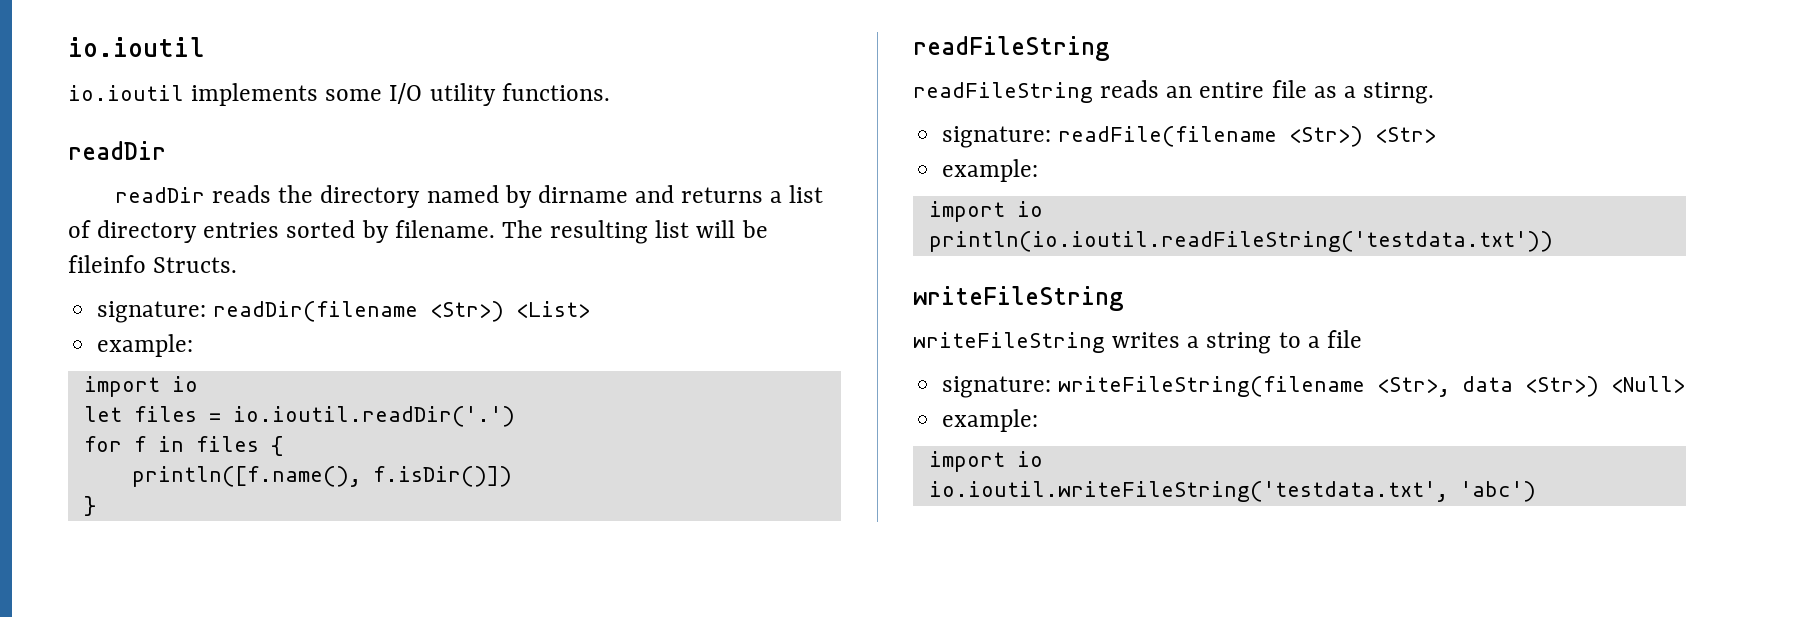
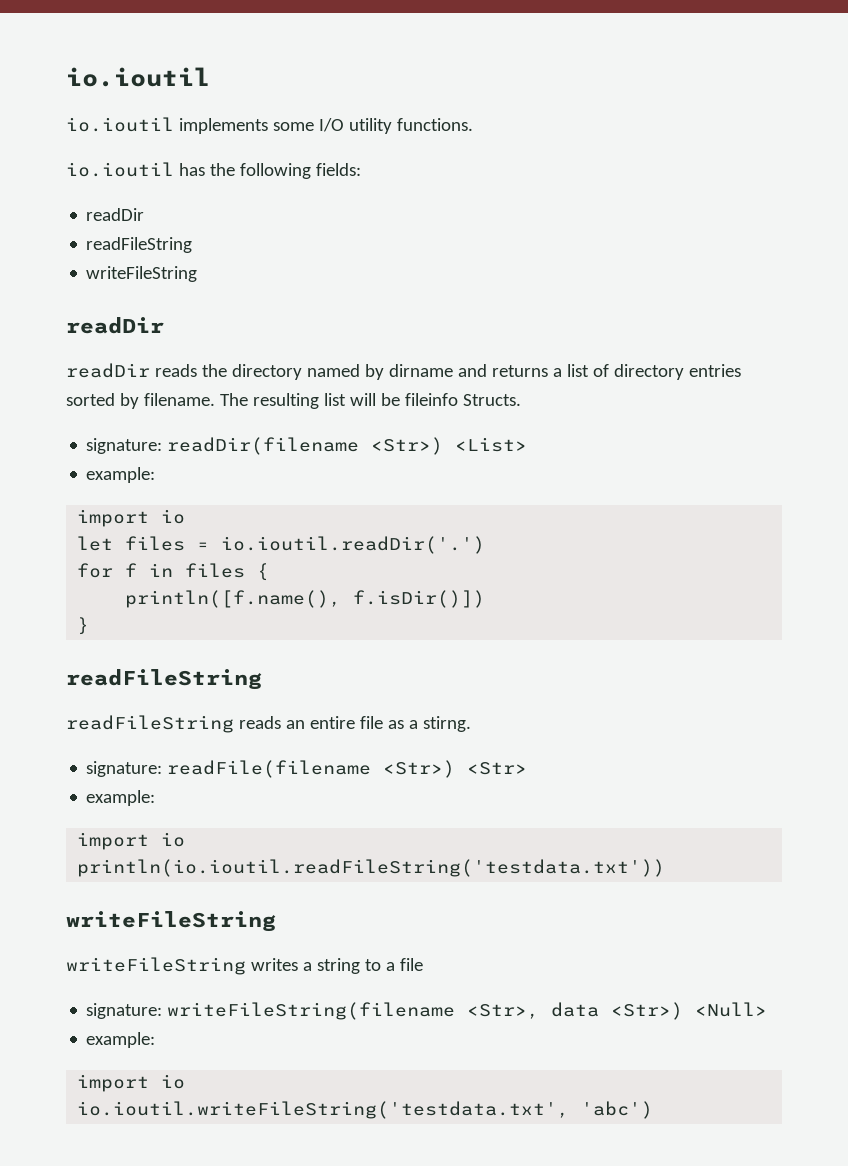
(610, 92) none -> [66,162,361,179] [86,208,145,221] [86,237,193,253] [86,266,198,282] // io.ioutil has the following fields: // readDir // readFileString // writeFileString

